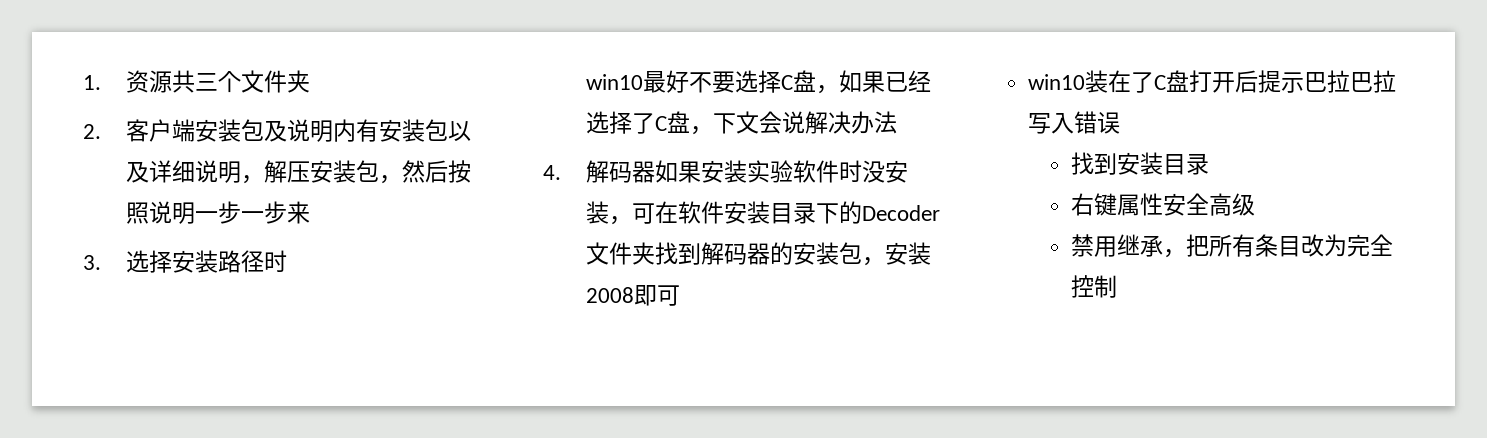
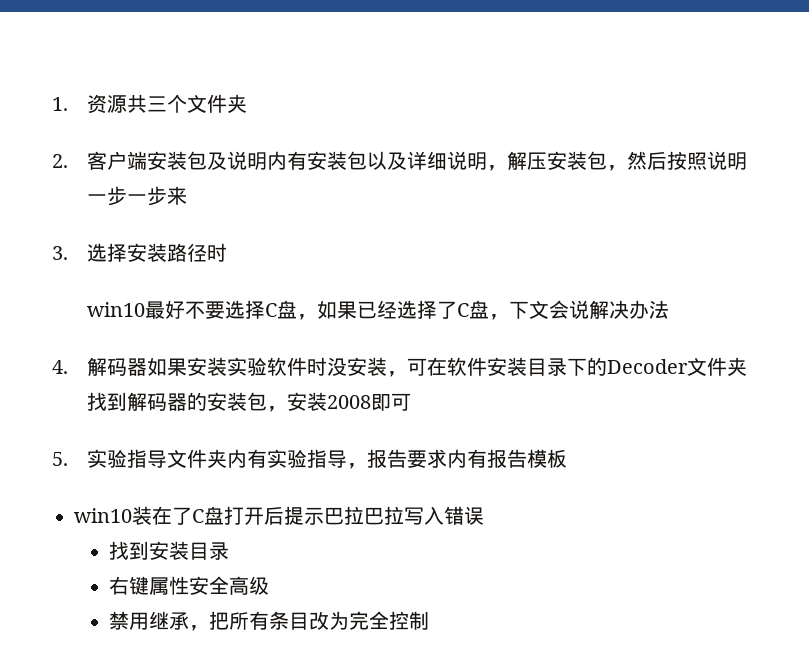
(681, 295) none -> [52,449,567,469] // 5.实验指导文件夹内有实验指导，报告要求内有报告模板

